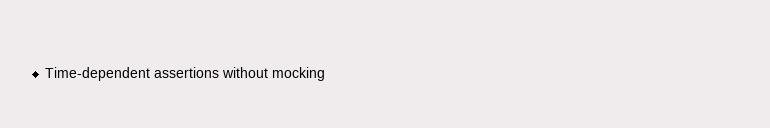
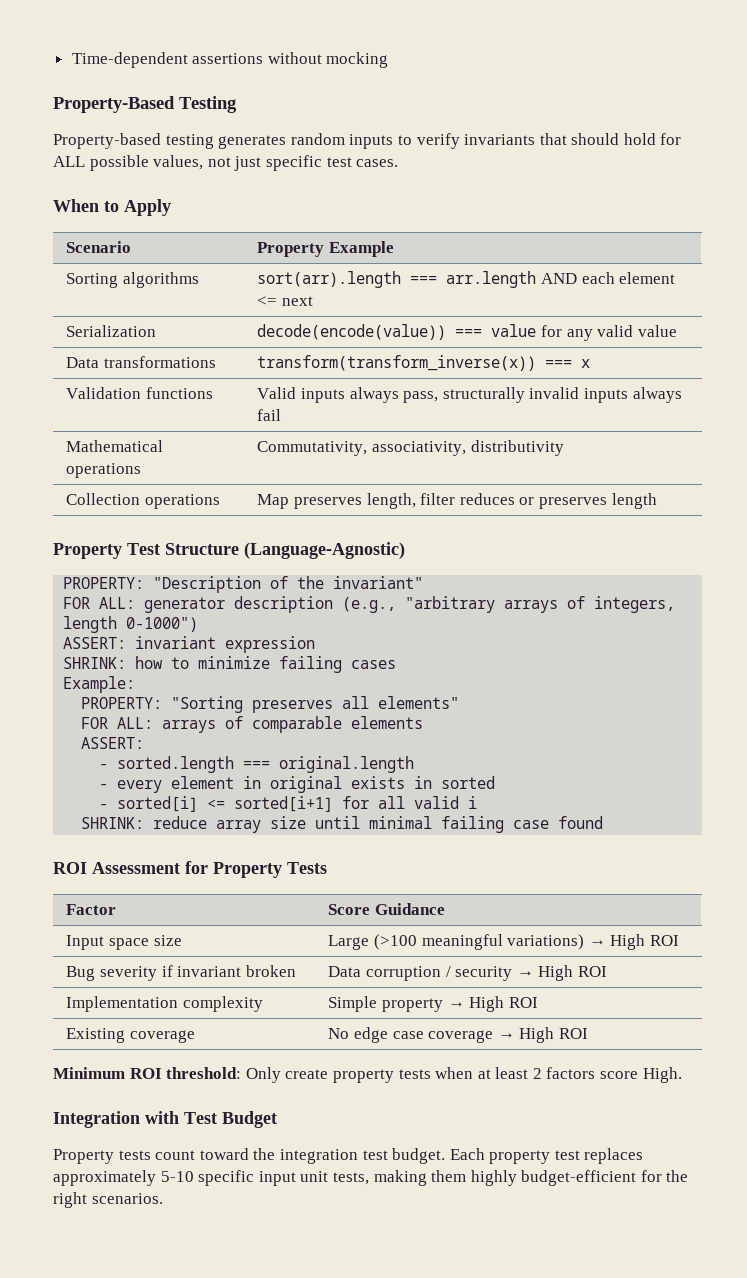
(326, 74) none -> [53,96,237,113] [53,133,682,149] [53,155,399,171] [53,199,171,216] [66,241,132,253] [257,241,395,257] [66,272,200,288] [257,271,676,288] [257,296,314,306] [66,325,157,337] [257,324,677,341] [66,356,217,368] [257,355,591,371] [66,387,214,399] [257,387,682,403] [257,409,282,421] [66,440,164,452] [66,463,142,478] [257,440,564,456] [66,493,221,509] [257,493,657,509] [53,542,405,559] [63,576,424,593] [63,596,676,613] [63,616,199,633] [63,636,316,653] [63,656,397,673] [63,676,136,693] [81,696,460,713] [81,716,424,733] [81,737,145,749] [99,756,415,773] [99,776,496,793] [99,796,478,812] [81,816,604,833] [53,861,327,878] [66,904,117,915] [328,903,446,915] [66,935,182,950] [328,934,679,950] [66,965,296,981] [328,965,607,981] [66,996,264,1012] [328,996,538,1012] [66,1028,196,1043] [328,1027,588,1043] [53,1067,682,1083] [53,1111,277,1128] [53,1148,644,1164] [53,1170,689,1186] [53,1192,163,1208] // Property-Based Testing // Property-based testing generates random inputs to verify invariants that should hold for ALL possible values, not just specific test cases. // When to Apply // Scenario | Property Example // Sorting algorithms | sort(arr).length === arr.length AND each element <= next // Serialization | decode(encode(value)) === value for any valid value // Data transformations | transform(transform_inverse(x)) === x // Validation functions | Valid inputs always pass, structurally invalid inputs always fail // Mathematical operations | Commutativity, associativity, distributivity // Collection operations | Map preserves length, filter reduces or preserves length // Property Test Structure (Language-Agnostic) // PROPERTY: "Description of the invariant" // FOR ALL: generator description (e.g., "arbitrary arrays of integers, length 0-1000") // ASSERT: invariant expression // SHRINK: how to minimize failing cases // Example: // PROPERTY: "Sorting preserves all elements" // FOR ALL: arrays of comparable elements // ASSERT: // - sorted.length === original.length // - every element in original exists in sorted // - sorted[i] <= sorted[i+1] for all valid i // SHRINK: reduce array size until minimal failing case found // ROI Assessment for Property Tests // Factor | Score Guidance // Input space size | Large (>100 meaningful variations) → High ROI // Bug severity if invariant broken | Data corruption / security → High ROI // Implementation complexity | Simple property → High ROI // Existing coverage | No edge case coverage → High ROI // Minimum ROI threshold: Only create property tests when at least 2 factors score High. // Integration with Test Budget // Property tests count toward the integration test budget. Each property test replaces approximately 5-10 specific input unit tests, making them highly budget-efficient for the right scenarios.

